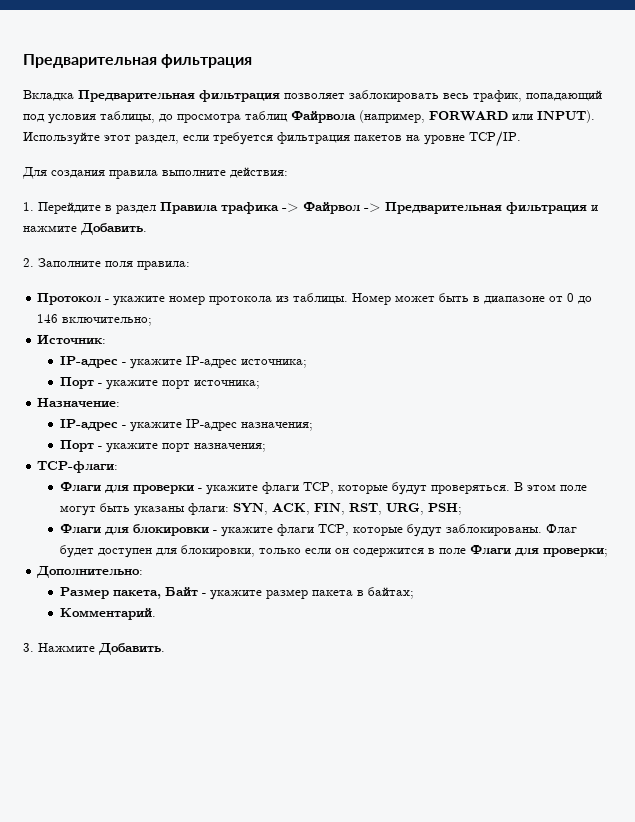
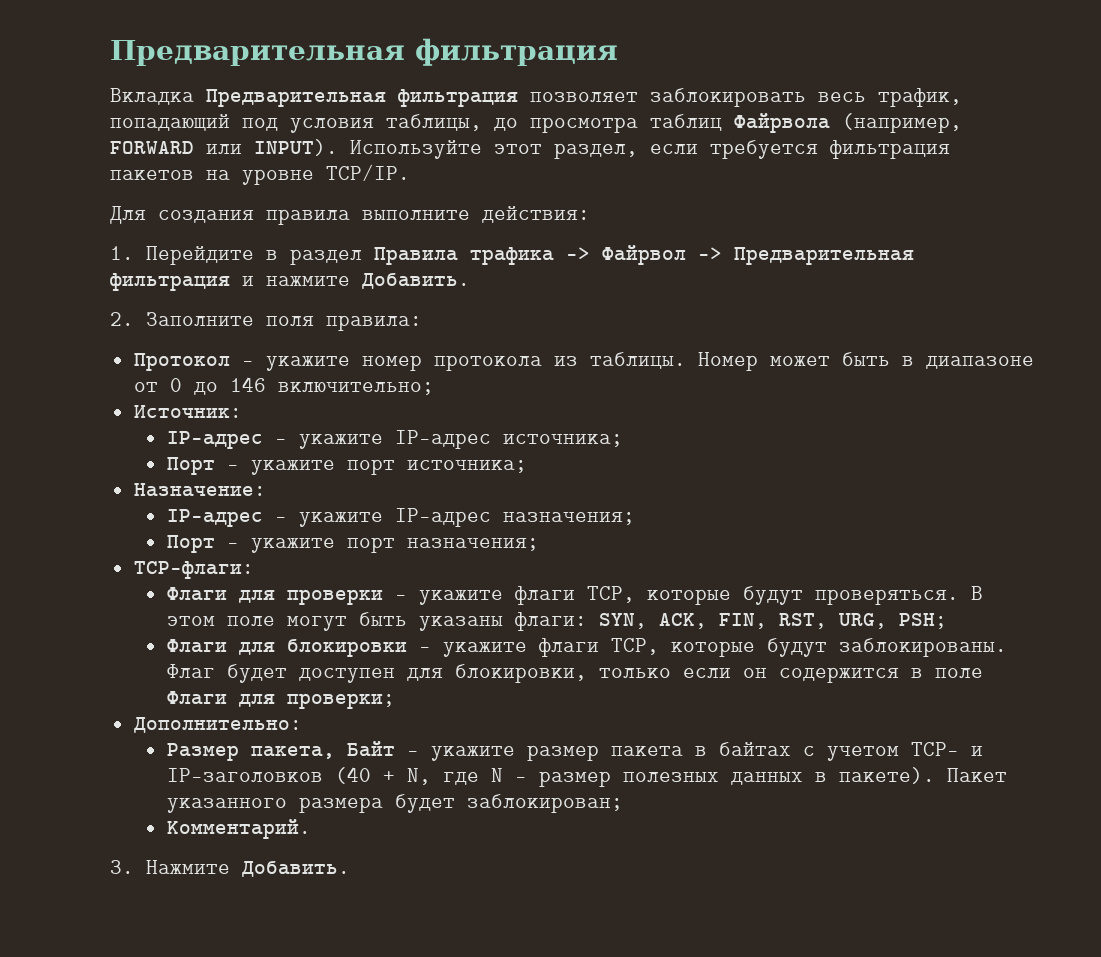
[367,587,414,599] байтах; -> [718,742,983,761] [166,767,1007,787] [166,794,623,813] байтах с учетом TCP- и IP-заголовков (40 + N, где N - размер полезных данных в пакете). Пакет указанного размера будет заблокирован;

